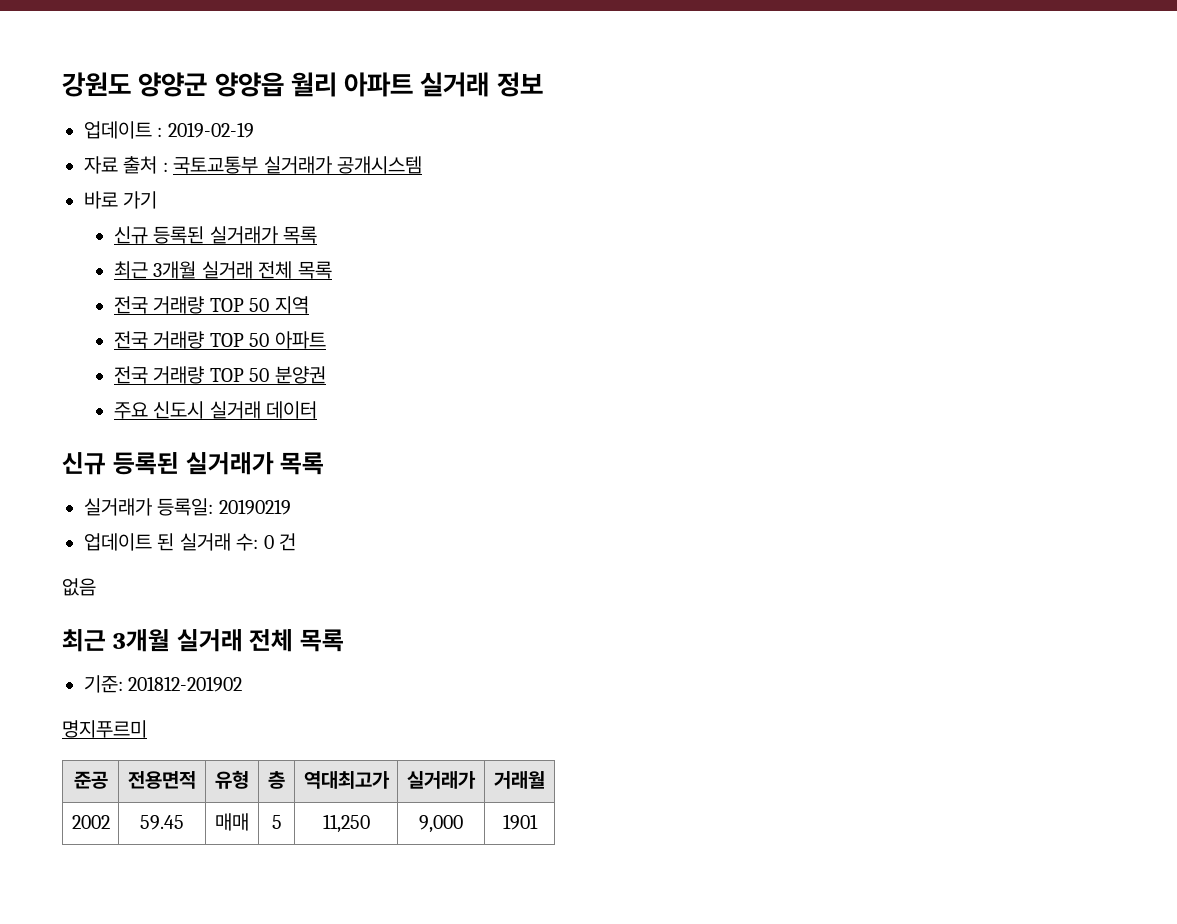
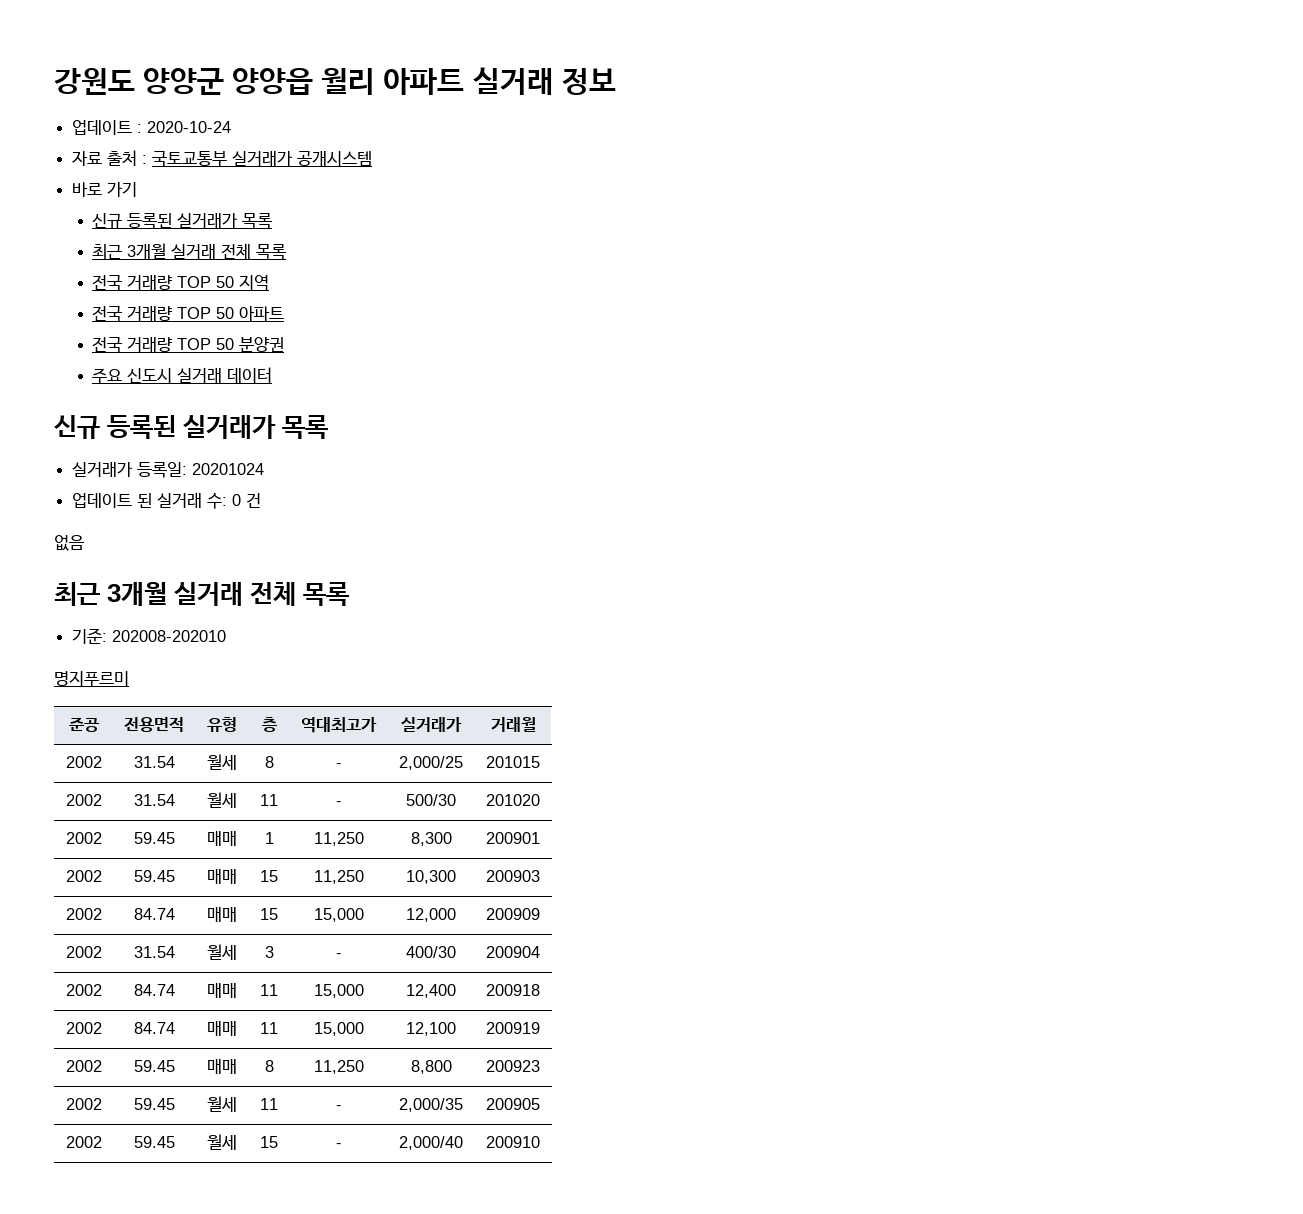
[167,122,254,138] 2019-02-19 -> [147,121,232,133] 2020-10-24
[218,499,291,515] 20190219 -> [192,463,265,475] 20201024
[128,676,243,692] 201812-201902 -> [112,630,227,642] 202008-202010
[71,815,110,829] [140,815,184,830] [215,813,249,831] [271,815,282,829] [322,814,370,833] [419,815,463,833] [502,814,538,830] // 2002 | 59.45 | 매매 | 5 | 11,250 | 9,000 | 1901 -> [65,756,102,768] [133,756,175,768] [207,754,237,770] [264,756,274,768] [335,763,342,768] [399,756,463,770] [486,756,540,768] [65,794,102,806] [133,794,175,806] [207,792,237,808] [260,794,278,806] [335,801,342,806] [406,794,456,806] [486,794,540,806] [65,832,102,844] [133,832,175,844] [207,831,237,846] [264,832,274,844] [313,832,364,846] [410,832,452,846] [486,832,540,844] [65,870,102,882] [133,870,175,882] [207,869,237,884] [260,870,278,882] [313,870,364,884] [406,870,456,884] [486,870,540,882] [65,908,102,920] [133,908,175,920] [207,907,237,922] [260,908,278,920] [313,908,364,922] [406,908,456,922] [486,908,540,920] [65,946,102,958] [133,946,175,958] [207,944,237,960] [264,946,274,958] [335,953,342,958] [406,946,456,958] [486,946,540,958] [65,984,102,996] [133,984,175,996] [207,983,237,998] [260,984,278,996] [313,984,364,998] [406,984,456,998] [486,984,540,996] [65,1022,102,1034] [133,1022,175,1034] [207,1021,237,1036] [260,1022,278,1034] [313,1022,364,1036] [406,1022,456,1036] [486,1022,540,1034] [65,1060,102,1072] [133,1060,175,1072] [207,1059,237,1074] [264,1060,274,1072] [313,1060,364,1074] [410,1060,452,1074] [486,1060,540,1072] [65,1098,102,1110] [133,1098,175,1110] [207,1096,237,1112] [260,1098,278,1110] [335,1105,342,1110] [399,1098,463,1112] [486,1098,540,1110] [65,1136,102,1148] [133,1136,175,1148] [207,1134,237,1150] [260,1136,278,1148] [335,1143,342,1148] [399,1136,463,1150] [486,1136,540,1148] // 2002 | 31.54 | 월세 | 8 | - | 2,000/25 | 201015 // 2002 | 31.54 | 월세 | 11 | - | 500/30 | 201020 // 2002 | 59.45 | 매매 | 1 | 11,250 | 8,300 | 200901 // 2002 | 59.45 | 매매 | 15 | 11,250 | 10,300 | 200903 // 2002 | 84.74 | 매매 | 15 | 15,000 | 12,000 | 200909 // 2002 | 31.54 | 월세 | 3 | - | 400/30 | 200904 // 2002 | 84.74 | 매매 | 11 | 15,000 | 12,400 | 200918 // 2002 | 84.74 | 매매 | 11 | 15,000 | 12,100 | 200919 // 2002 | 59.45 | 매매 | 8 | 11,250 | 8,800 | 200923 // 2002 | 59.45 | 월세 | 11 | - | 2,000/35 | 200905 // 2002 | 59.45 | 월세 | 15 | - | 2,000/40 | 200910

